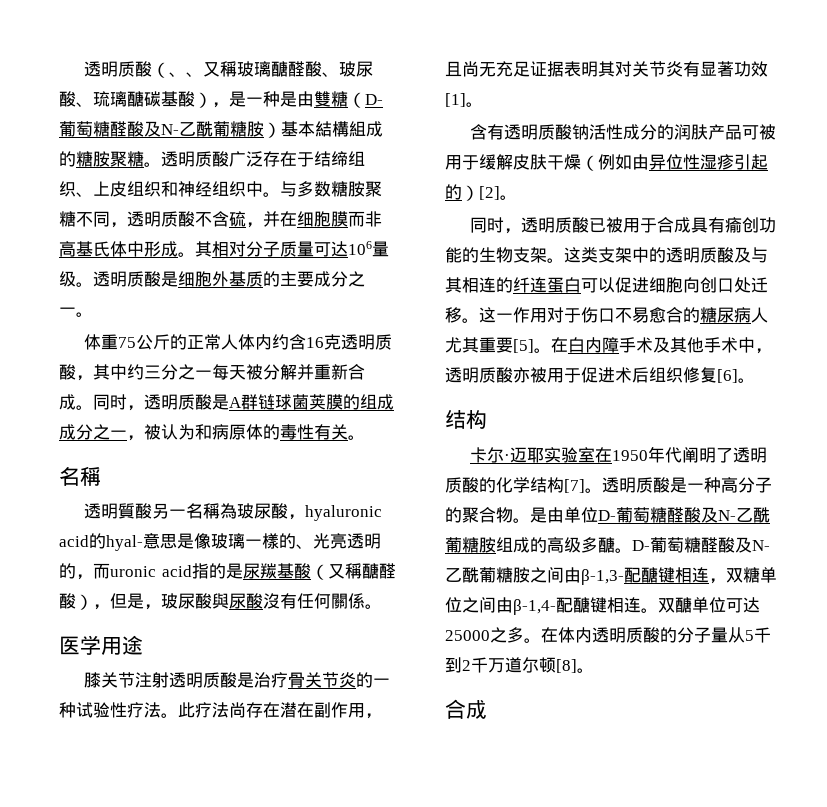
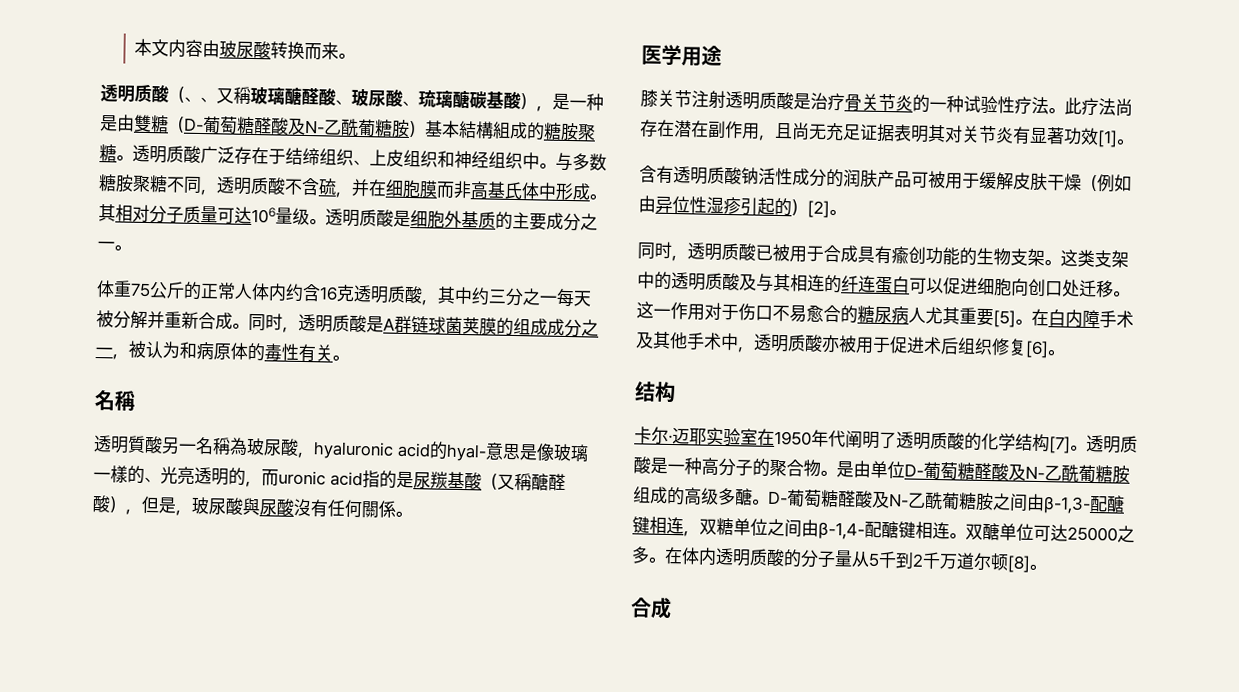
(83, 69) none -> [134,38,356,61] 本文内容由玻尿酸转换而来。 //

